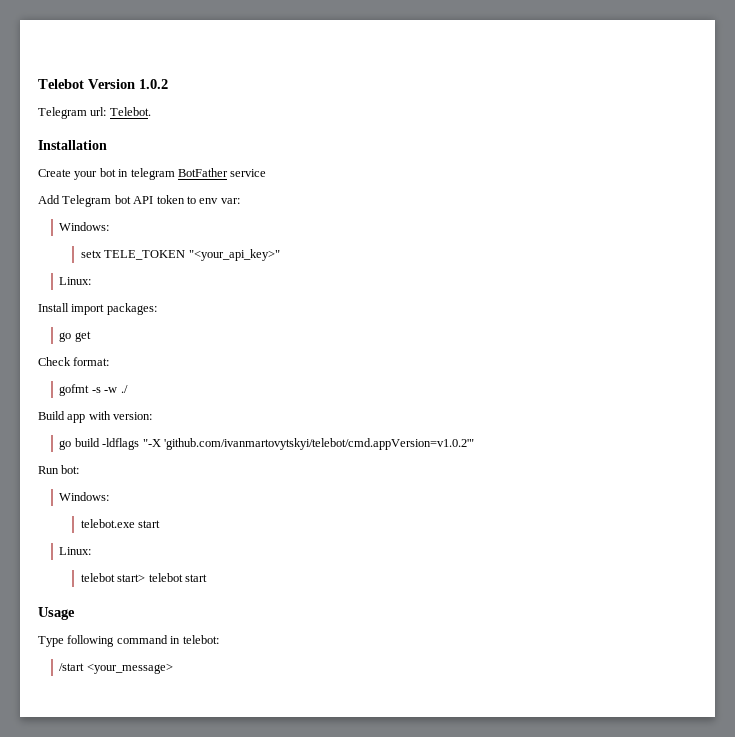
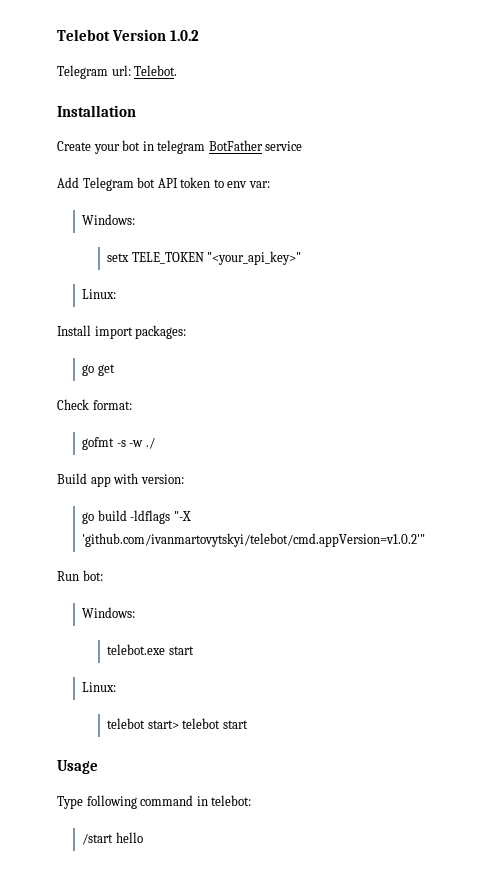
[86,663,173,674] <your_message> -> [115,832,143,843] hello

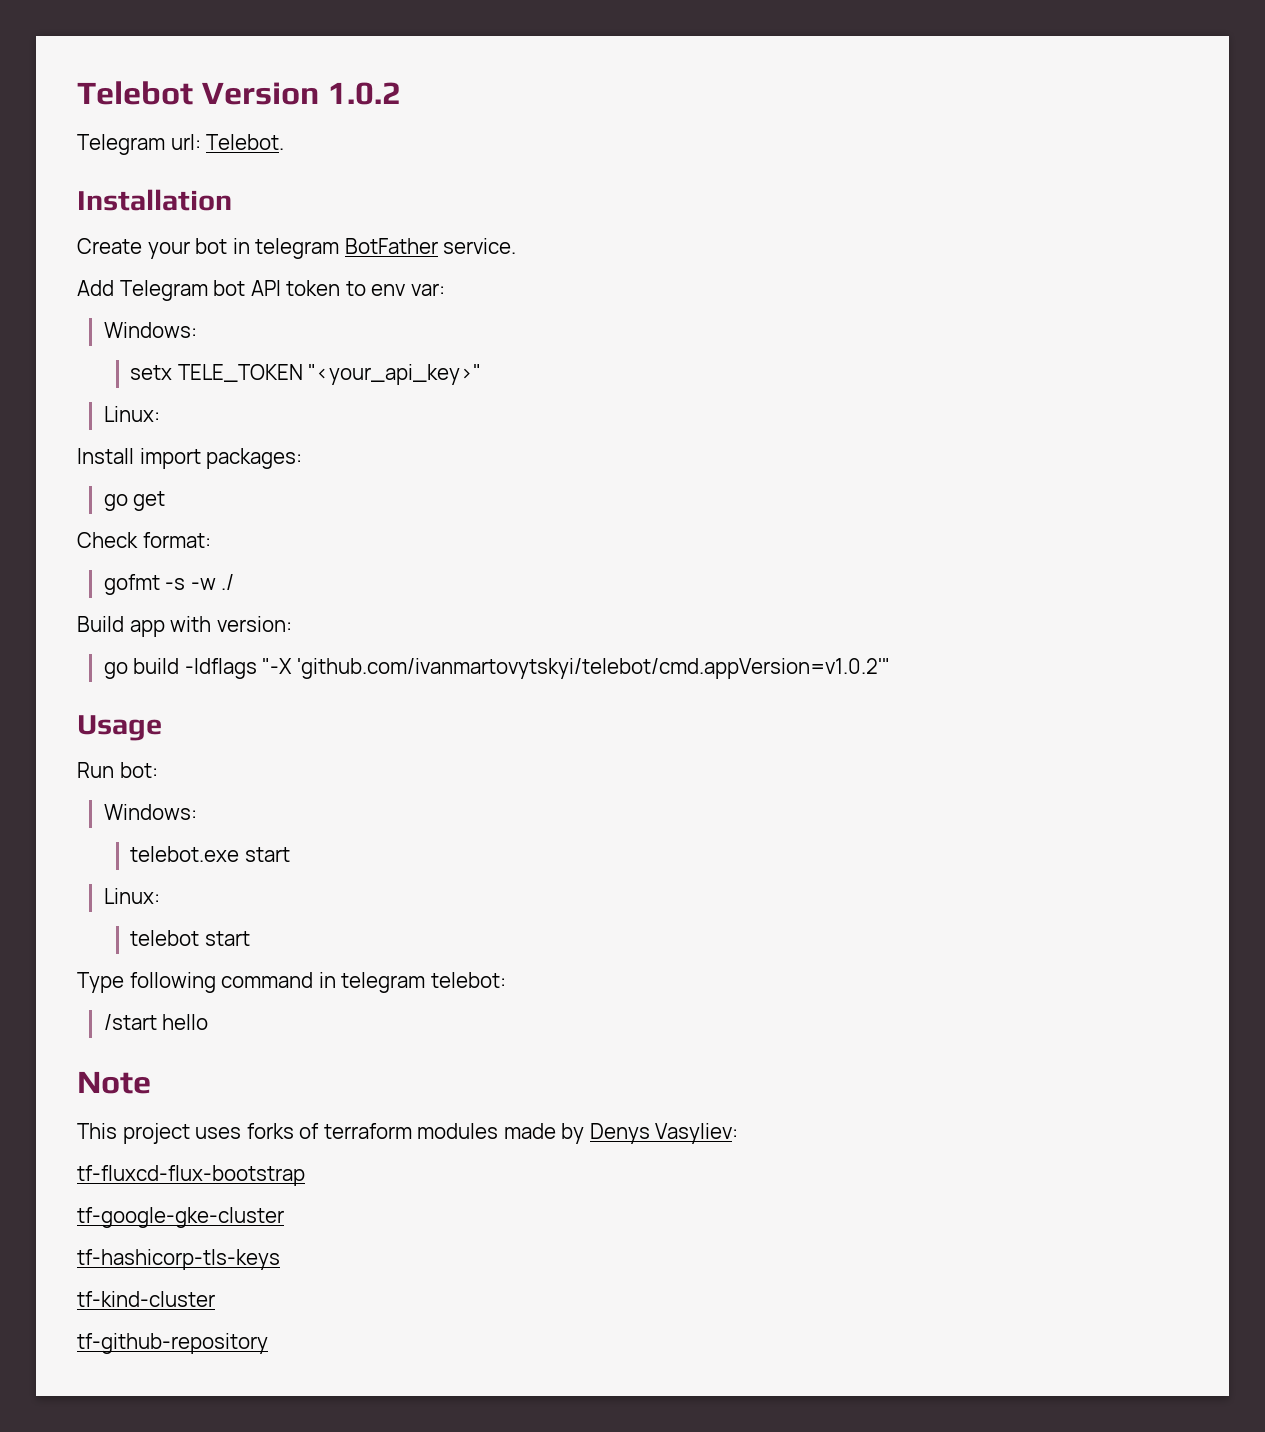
[265,141,303,151] service -> [443,238,517,254] service.
(426, 540) none -> [77,715,162,741] // Usage
[147,718,248,729] [57,760,98,774] start> telebot start // Usage -> [204,931,250,946] start
(208, 801) none -> [341,972,426,993] telegram
(143, 837) none -> [77,1071,151,1094] [77,1123,739,1144] [77,1165,305,1186] [77,1207,284,1228] [77,1249,280,1270] [77,1291,215,1307] [77,1333,268,1354] // Note // This project uses forks of terraform modules made by Denys Vasyliev: // tf-fluxcd-flux-bootstrap // tf-google-gke-cluster // tf-hashicorp-tls-keys // tf-kind-cluster // tf-github-repository

